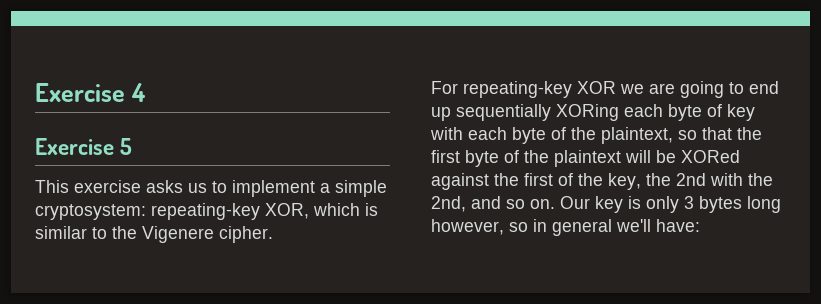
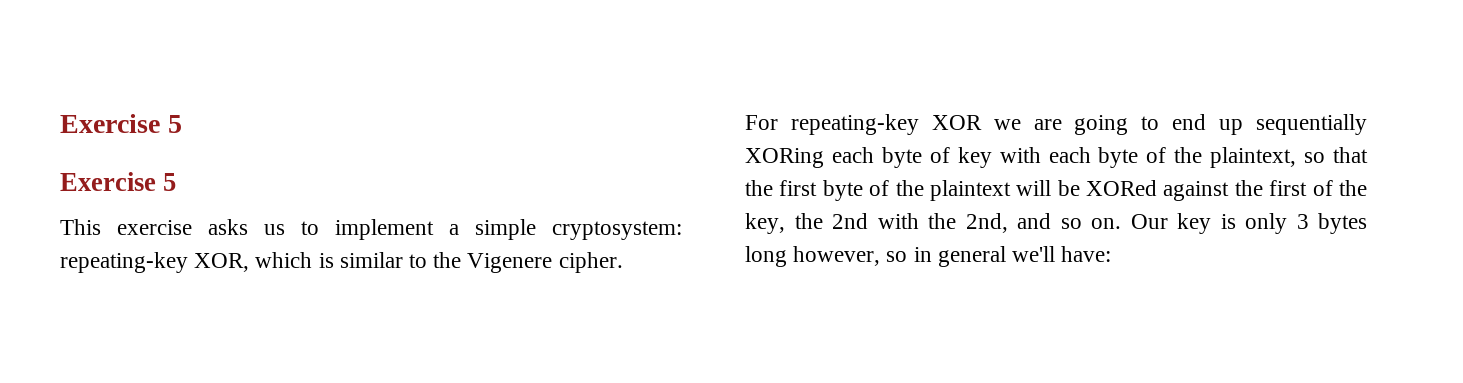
[35,83,147,102] Exercise 4 -> [60,114,182,133] Exercise 5

